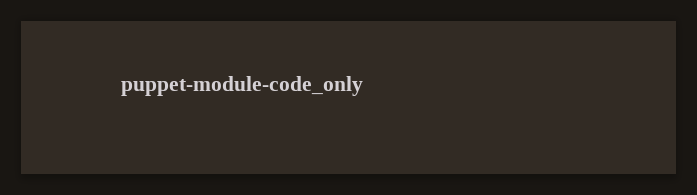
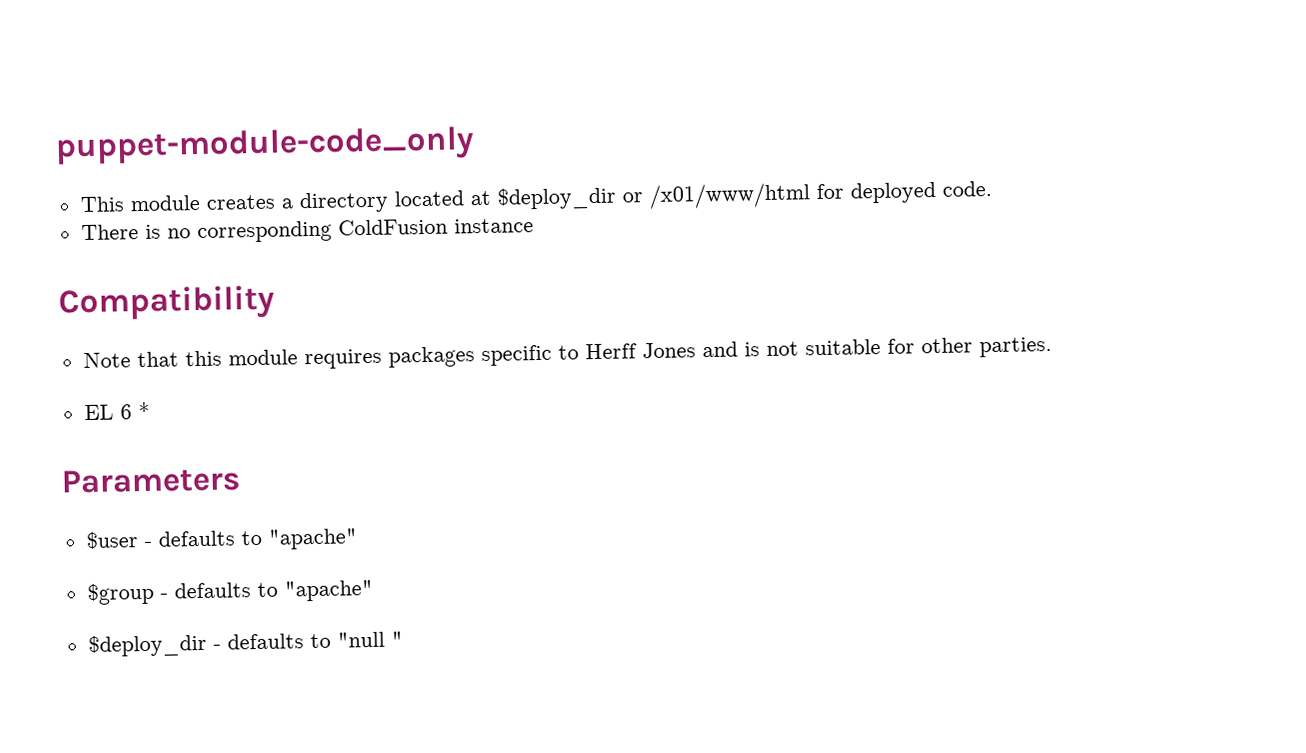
(363, 86) none -> [79,181,992,214] [80,218,534,244] [58,284,275,322] [82,336,1052,370] [83,401,150,421] [61,467,240,494] [85,528,357,550] [86,579,373,606] [87,631,403,658] // This module creates a directory located at $deploy_dir or /x01/www/html for deployed code. // There is no corresponding ColdFusion instance // Compatibility // Note that this module requires packages specific to Herff Jones and is not suitable for other parties. // EL 6 * // Parameters // $user - defaults to "apache" // $group - defaults to "apache" // $deploy_dir - defaults to "null "

